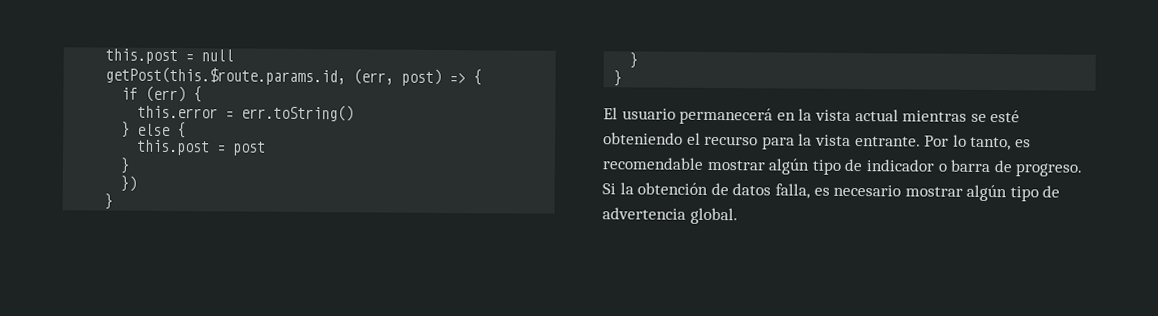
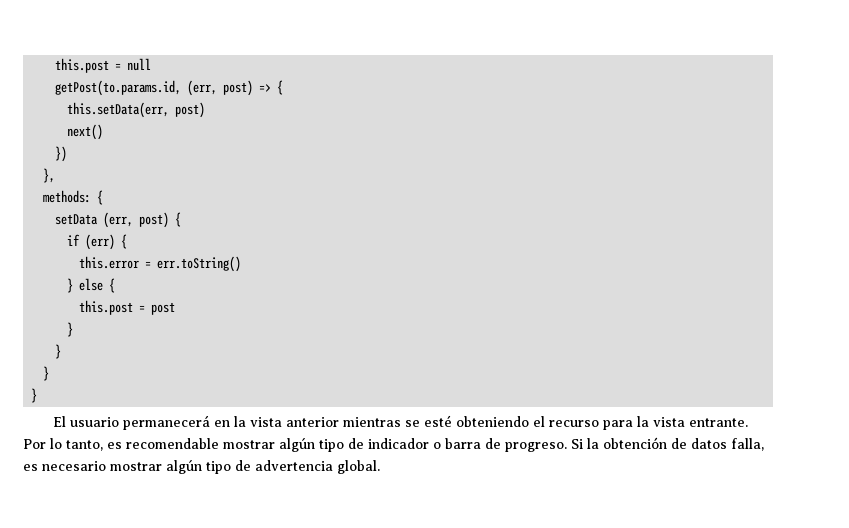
[105,66,347,86] getPost(this.$route.params.id, -> [55,80,182,96] getPost(to.params.id,
(483, 77) none -> [67,102,206,118] [67,124,104,140] [55,146,68,162] [43,168,56,183] [43,190,104,205] [55,212,182,228] // this.setData(err, post) // next() // }) // }, // methods: { // setData (err, post) {
[120,175,138,192] // }) -> (74, 329) none
[854,109,899,122] actual -> [286,417,340,427] anterior

